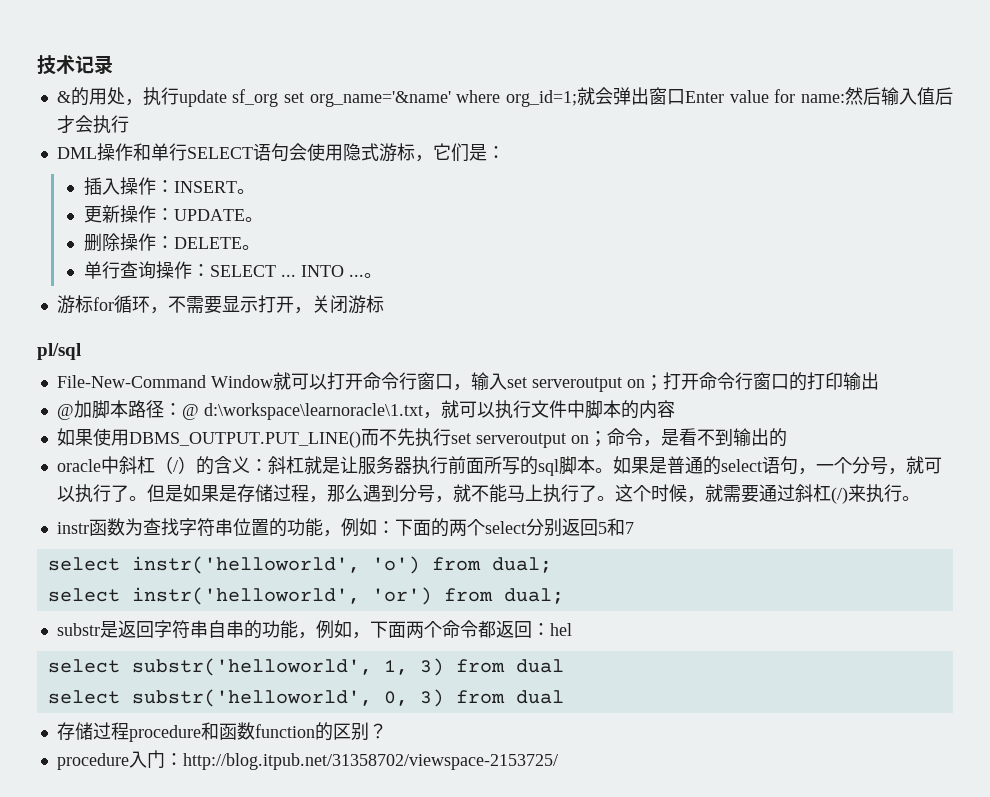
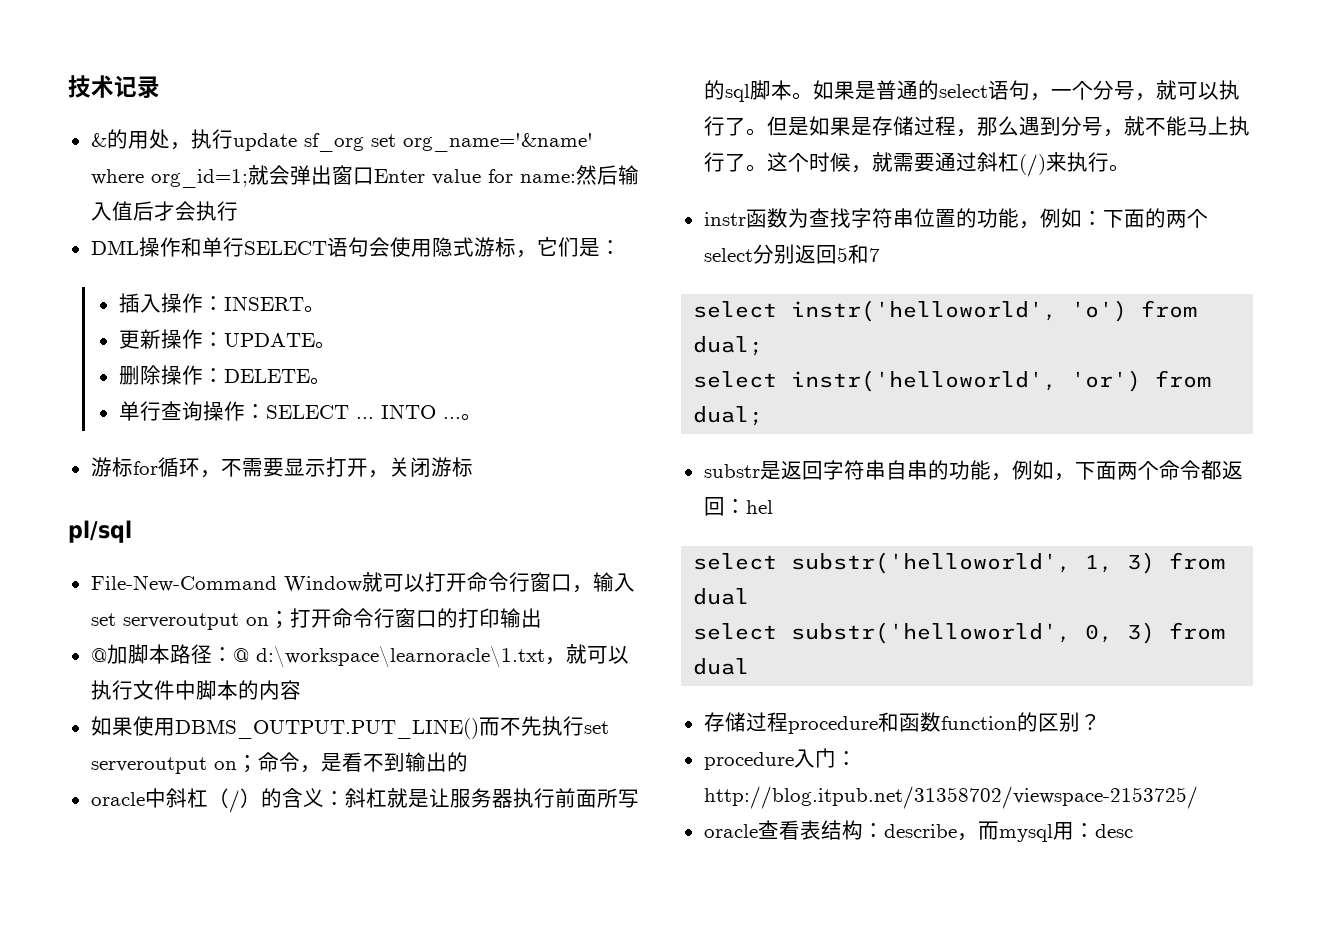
(558, 761) none -> [703,820,1133,842] // oracle查看表结构：describe，而mysql用：desc

